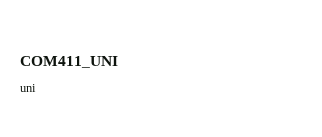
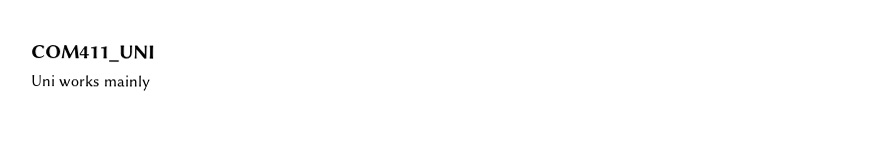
[20,84,36,92] uni -> [30,75,151,91] Uni works mainly

